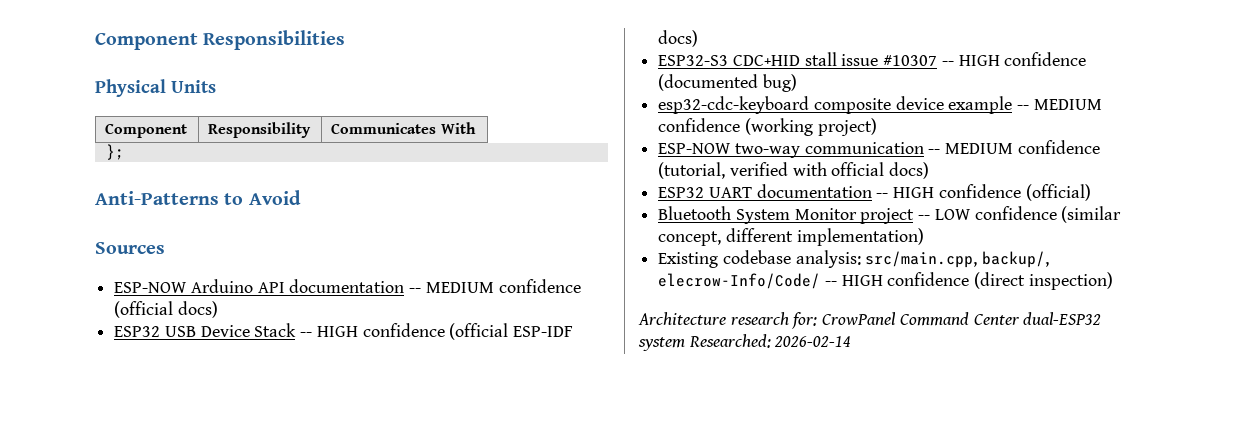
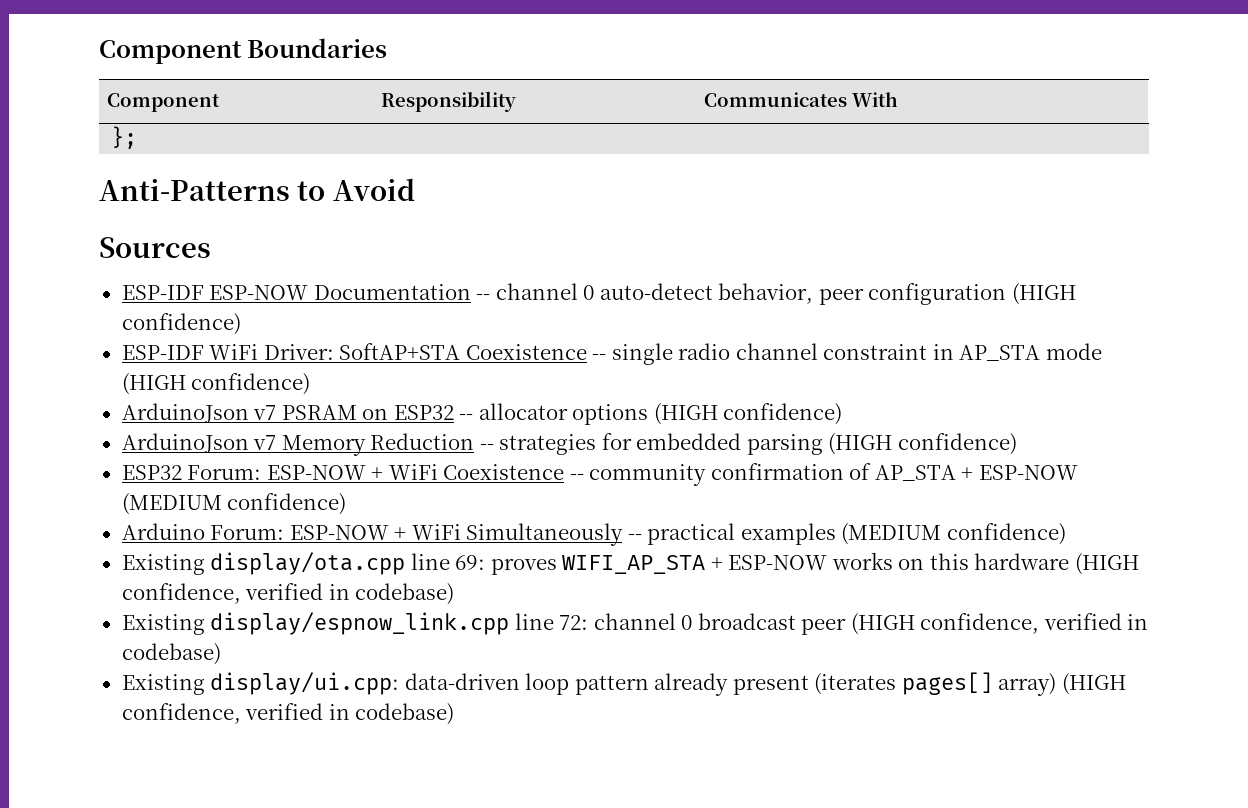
[95,30,346,50] [95,79,216,97] Component Responsibilities // Physical Units -> [99,38,388,64] Component Boundaries
[114,279,581,293] [114,301,218,318] [114,323,574,340] [658,30,699,47] [658,52,1087,66] [658,74,797,92] [658,96,1102,114] [658,118,877,136] [658,140,1100,158] [658,162,930,179] [658,184,1091,201] [658,206,1122,224] [658,228,924,246] [658,250,1050,268] [658,272,1113,290] [638,312,1102,329] [638,334,852,351] ESP-NOW Arduino API documentation -- MEDIUM confidence (official docs) // ESP32 USB Device Stack -- HIGH confidence (official ESP-IDF docs) // ESP32-S3 CDC+HID stall issue #10307 -- HIGH confidence (documented bug) // esp32-cdc-keyboard composite device example -- MEDIUM confidence (working project) // ESP-NOW two-way communication -- MEDIUM confidence (tutorial, verified with official docs) // ESP32 UART documentation -- HIGH confidence (official) // Bluetooth System Monitor project -- LOW confidence (similar concept, different implementation) // Existing codebase analysis: src/main.cpp, backup/, elecrow-Info/Code/ -- HIGH confidence (direct inspection) // Architecture research for: CrowPanel Command Center dual-ESP32 system Researched: 2026-02-14 -> [121,283,1076,305] [121,313,241,335] [121,343,1102,365] [121,373,311,395] [121,403,843,425] [121,433,1017,456] [121,463,1078,486] [121,493,347,515] [121,523,1066,546] [121,552,1139,575] [121,583,455,605] [121,612,1149,635] [121,643,221,665] [121,672,1126,696] [121,703,455,725] ESP-IDF ESP-NOW Documentation -- channel 0 auto-detect behavior, peer configuration (HIGH confidence) // ESP-IDF WiFi Driver: SoftAP+STA Coexistence -- single radio channel constraint in AP_STA mode (HIGH confidence) // ArduinoJson v7 PSRAM on ESP32 -- allocator options (HIGH confidence) // ArduinoJson v7 Memory Reduction -- strategies for embedded parsing (HIGH confidence) // ESP32 Forum: ESP-NOW + WiFi Coexistence -- community confirmation of AP_STA + ESP-NOW (MEDIUM confidence) // Arduino Forum: ESP-NOW + WiFi Simultaneously -- practical examples (MEDIUM confidence) // Existing display/ota.cpp line 69: proves WIFI_AP_STA + ESP-NOW works on this hardware (HIGH confidence, verified in codebase) // Existing display/espnow_link.cpp line 72: channel 0 broadcast peer (HIGH confidence, verified in codebase) // Existing display/ui.cpp: data-driven loop pattern already present (iterates pages[] array) (HIGH confidence, verified in codebase)

